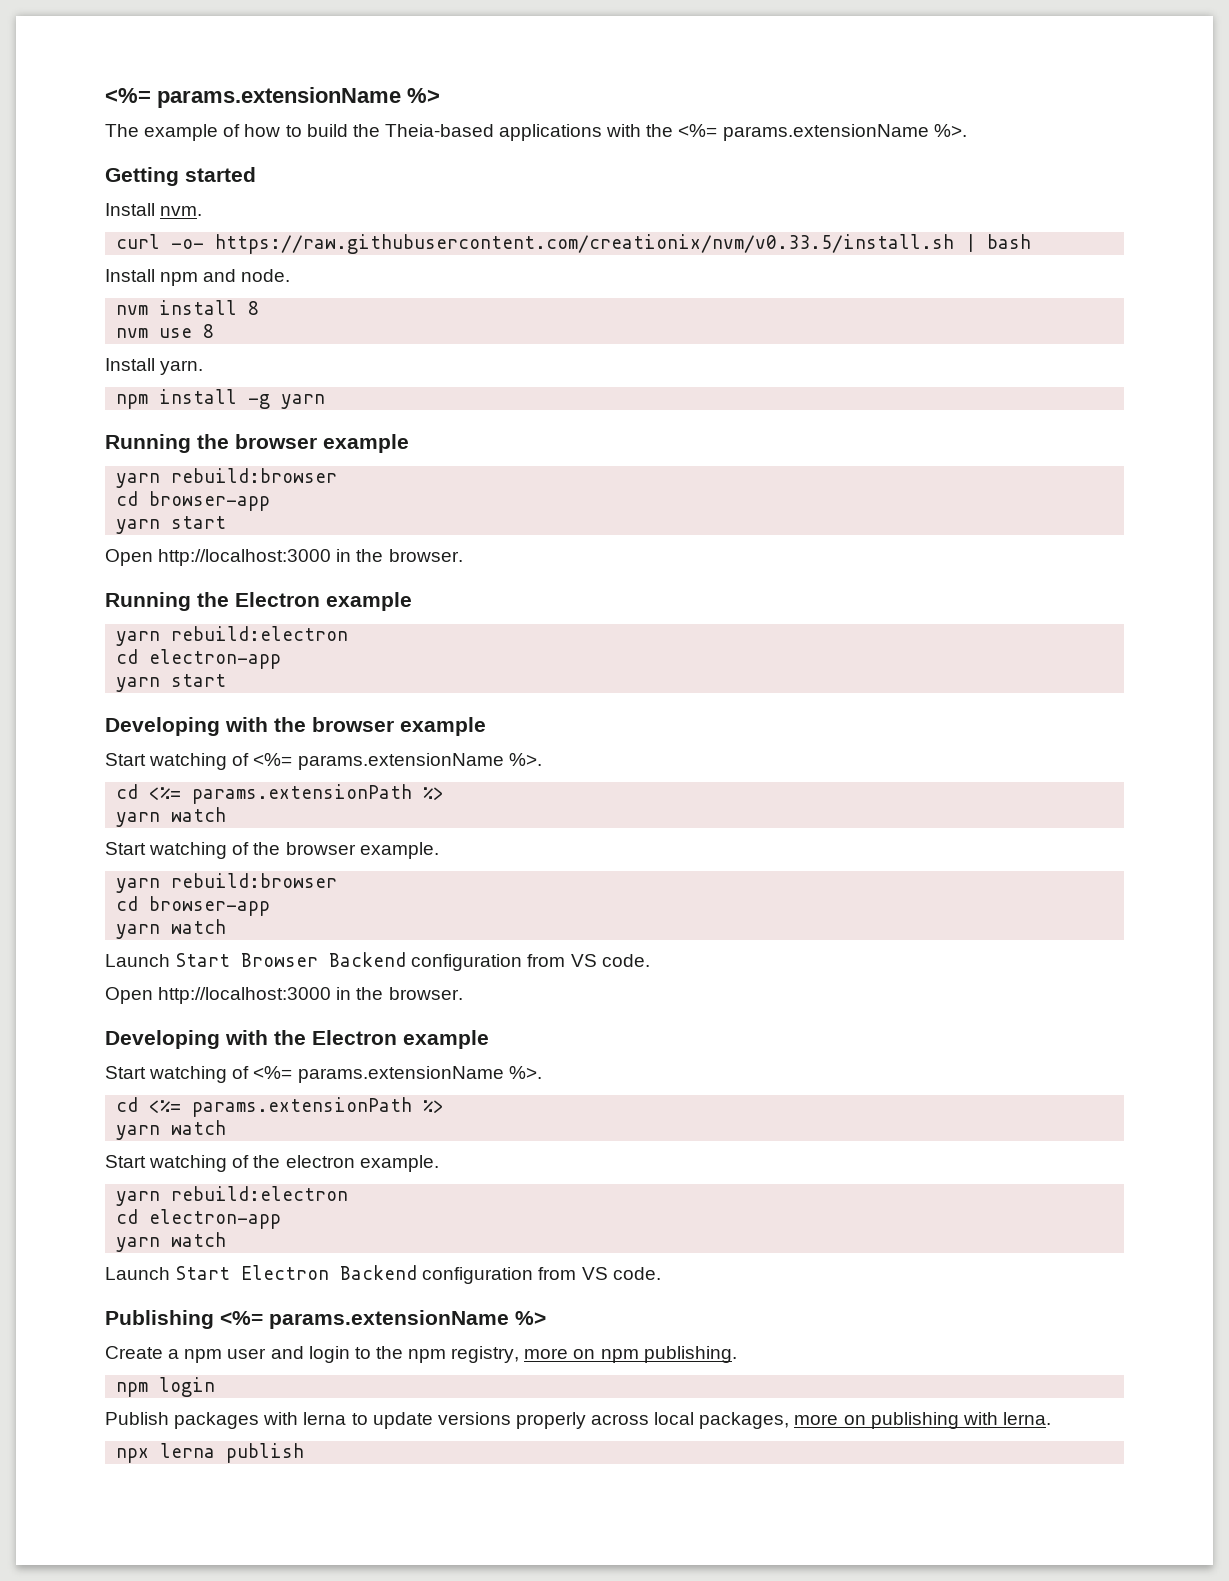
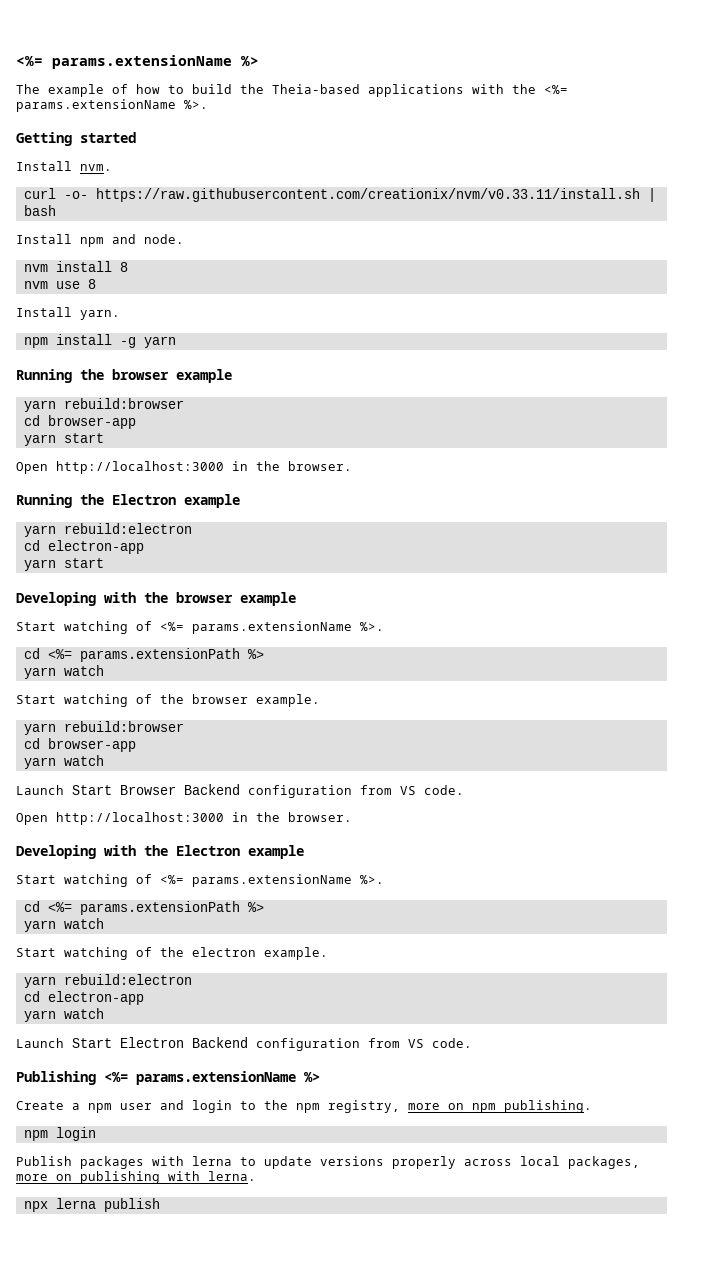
[215,234,955,254] https://raw.githubusercontent.com/creationix/nvm/v0.33.5/install.sh -> [95,188,640,202] https://raw.githubusercontent.com/creationix/nvm/v0.33.11/install.sh

